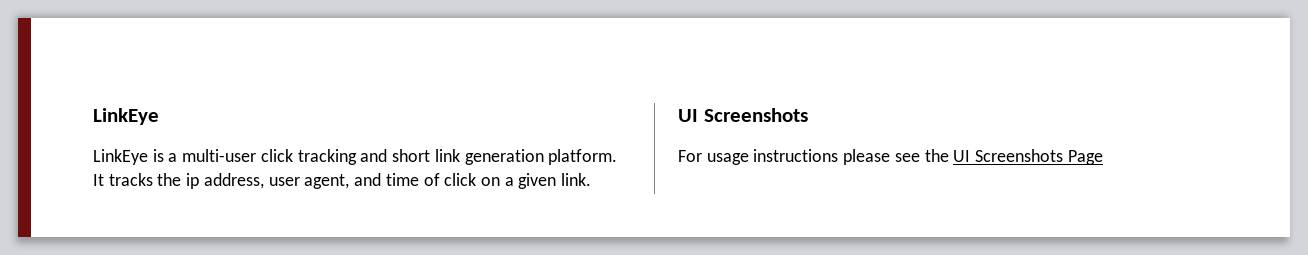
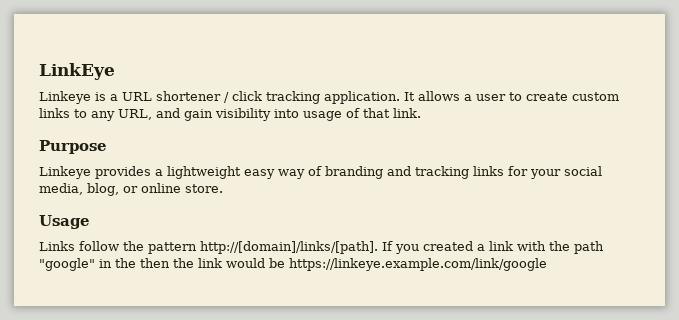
[93,149,148,165] LinkEye -> [39,91,91,104] Linkeye
[182,149,618,165] [93,173,592,189] [678,108,808,122] [678,149,1103,165] multi-user click tracking and short link generation platform. It tracks the ip address, user agent, and time of click on a given link. // UI Screenshots // For usage instructions please see the UI Screenshots Page -> [122,91,619,104] [39,108,421,121] [39,140,107,154] [39,166,602,179] [39,183,223,196] [39,215,90,229] [39,241,604,254] [39,258,547,271] URL shortener / click tracking application. It allows a user to create custom links to any URL, and gain visibility into usage of that link. // Purpose // Linkeye provides a lightweight easy way of branding and tracking links for your social media, blog, or online store. // Usage // Links follow the pattern http://[domain]/links/[path]. If you created a link with the path "google" in the then the link would be https://linkeye.example.com/link/google

